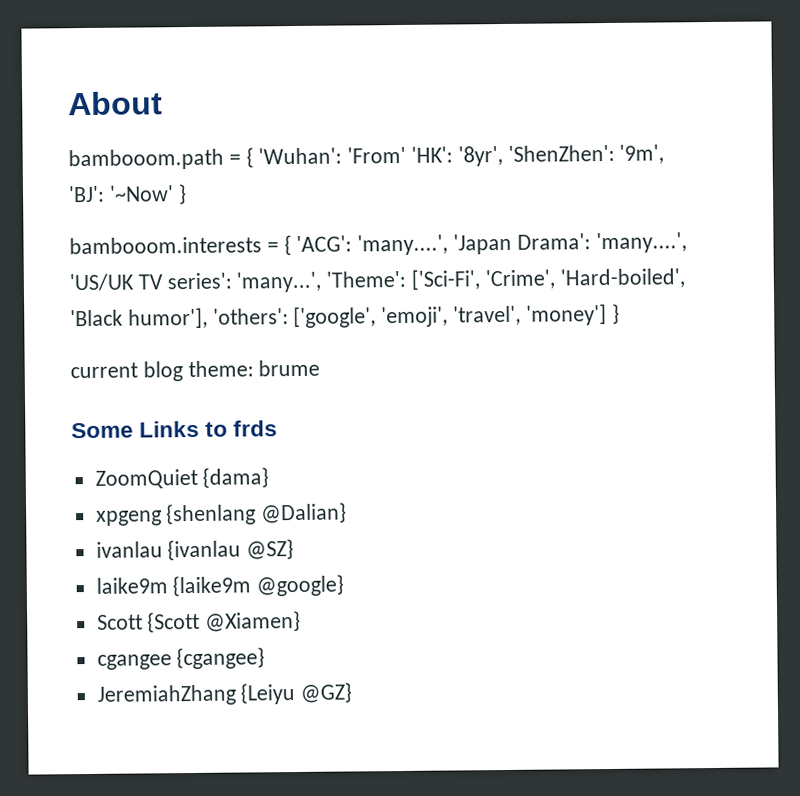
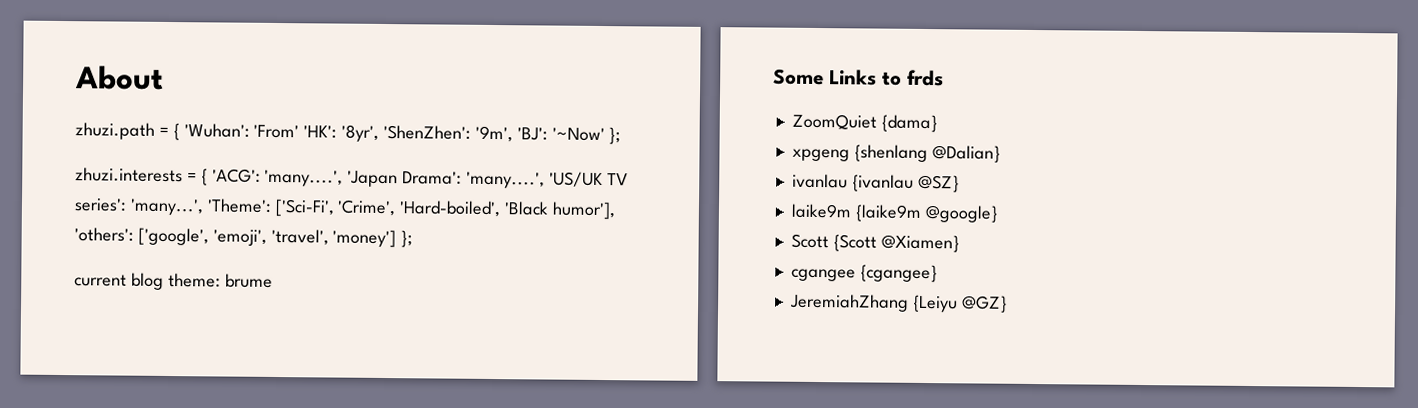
[68,148,224,171] bambooom.path -> [75,122,155,140] zhuzi.path
[177,184,187,205] [69,236,262,255] } // bambooom.interests -> [608,127,622,145] [75,167,183,183] }; // zhuzi.interests
[611,303,620,324] } -> [400,230,414,248] };

